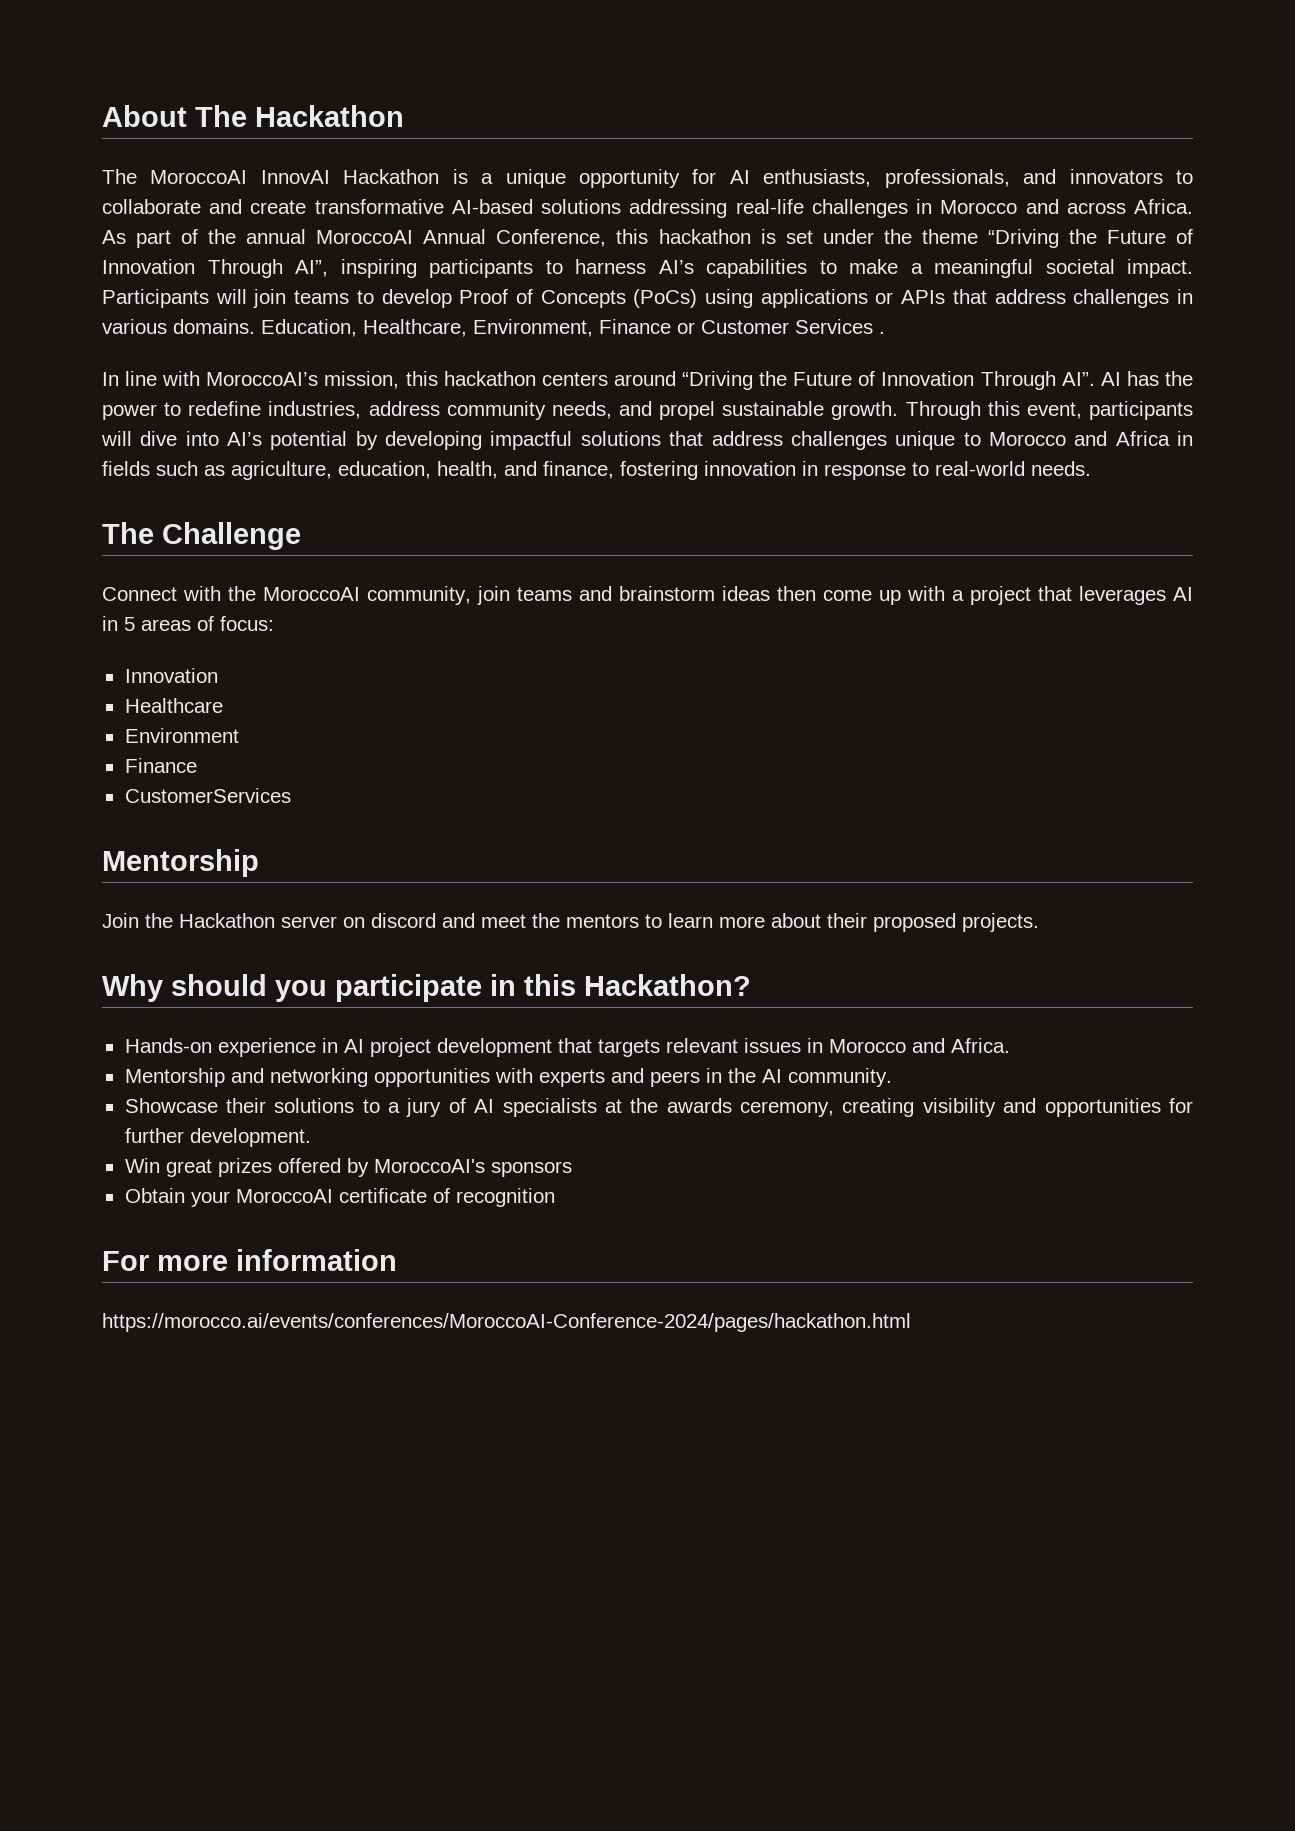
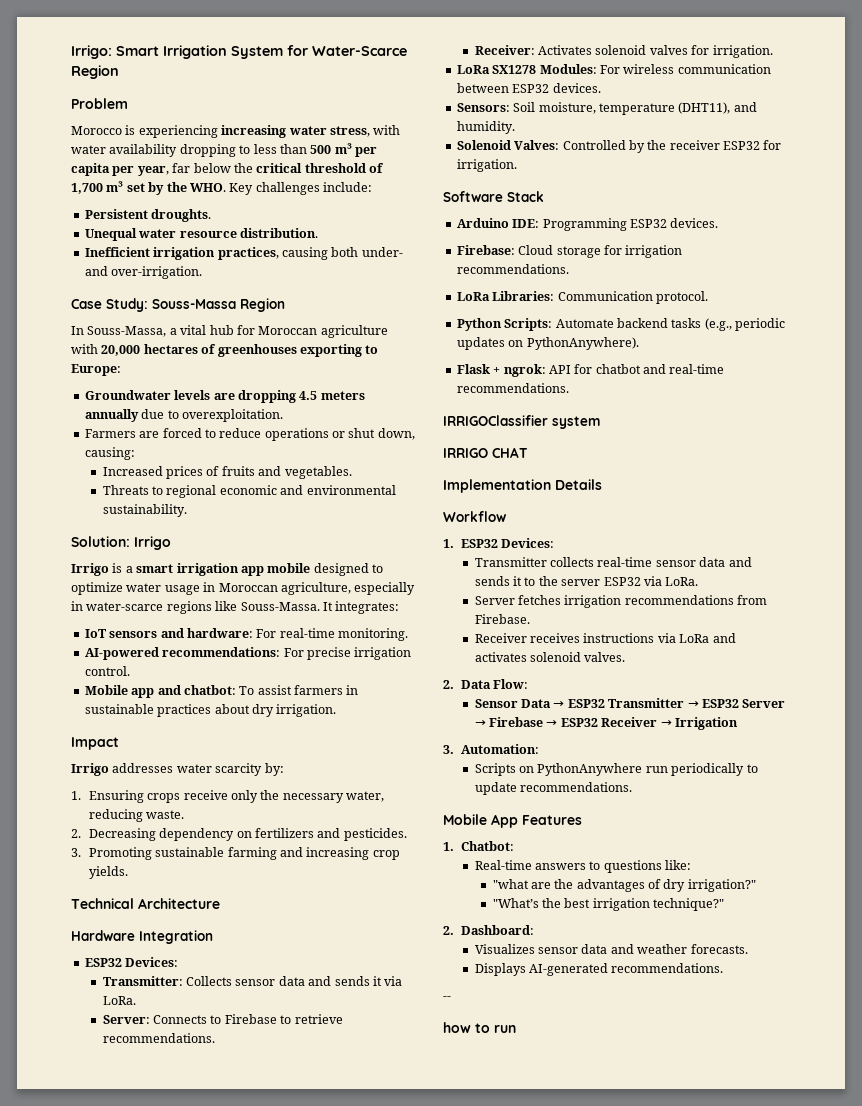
[102,105,404,127] [102,169,1193,188] [102,199,1194,218] [102,229,1193,248] [102,259,1193,278] [102,289,1194,308] [102,319,885,337] [102,371,1193,390] [102,401,1193,420] [101,431,1194,450] [102,461,1091,480] [102,522,301,550] [102,586,1193,605] [102,616,274,631] [124,668,218,683] [124,698,223,713] [124,728,239,743] [124,758,197,773] [124,788,291,803] [102,849,259,877] [102,913,1039,932] [102,974,751,1002] [124,1038,1010,1057] [124,1068,892,1087] [124,1098,1194,1117] [124,1128,311,1147] [124,1158,572,1177] [124,1188,555,1207] [102,1249,397,1271] [102,1313,911,1332] About The Hackathon // The MoroccoAI InnovAI Hackathon is a unique opportunity for AI enthusiasts, professionals, and innovators to collaborate and create transformative AI-based solutions addressing real-life challenges in Morocco and across Africa. As part of the annual MoroccoAI Annual Conference, this hackathon is set under the theme “Driving the Future of Innovation Through AI”, inspiring participants to harness AI’s capabilities to make a meaningful societal impact. Participants will join teams to develop Proof of Concepts (PoCs) using applications or APIs that address challenges in various domains. Education, Healthcare, Environment, Finance or Customer Services . // In line with MoroccoAI’s mission, this hackathon centers around “Driving the Future of Innovation Through AI”. AI has the power to redefine industries, address community needs, and propel sustainable growth. Through this event, participants will dive into AI’s potential by developing impactful solutions that address challenges unique to Morocco and Africa in fields such as agriculture, education, health, and finance, fostering innovation in response to real-world needs. // The Challenge // Connect with the MoroccoAI community, join teams and brainstorm ideas then come up with a project that leverages AI in 5 areas of focus: // Innovation // Healthcare // Environment // Finance // CustomerServices // Mentorship // Join the Hackathon server on discord and meet the mentors to learn more about their proposed projects. // Why should you participate in this Hackathon? // Hands-on experience in AI project development that targets relevant issues in Morocco and Africa. // Mentorship and networking opportunities with experts and peers in the AI community. // Showcase their solutions to a jury of AI specialists at the awards ceremony, creating visibility and opportunities for further development. // Win great prizes offered by MoroccoAI's sponsors // Obtain your MoroccoAI certificate of recognition // For more information // https://morocco.ai/events/conferences/MoroccoAI-Conference-2024/pages/hackathon.html -> [71,45,407,59] [71,65,119,79] [71,98,128,109] [71,125,401,138] [71,143,377,157] [71,163,384,176] [71,181,372,195] [84,209,212,222] [84,228,318,241] [84,247,403,260] [84,266,203,279] [71,298,285,312] [71,325,388,338] [71,344,379,357] [71,364,121,376] [84,390,365,403] [84,409,283,422] [84,428,415,441] [84,447,135,460] [102,466,352,479] [102,485,396,498] [102,504,187,517] [71,536,171,550] [71,563,383,576] [71,582,416,595] [71,601,400,614] [84,628,408,641] [84,647,412,660] [84,666,130,676] [84,685,359,698] [84,704,337,717] [71,737,119,750] [71,763,284,776] [71,790,385,803] [88,809,185,822] [71,828,407,841] [71,847,400,860] [88,866,128,879] [71,898,220,909] [71,930,213,944] [84,957,179,967] [102,976,403,986] [102,996,136,1005] [102,1014,343,1024] [102,1033,215,1043] [474,45,773,58] [456,64,771,74] [456,83,601,93] [456,102,757,115] [456,121,515,134] [456,140,782,153] [456,159,517,172] [443,191,544,202] [456,218,719,231] [456,245,683,258] [456,264,569,274] [456,291,708,304] [456,318,785,331] [456,337,639,350] [456,364,725,377] [456,383,569,393] [443,415,600,429] [443,447,528,458] [443,479,602,493] [443,511,506,522] [443,538,555,548] [474,557,752,567] [474,576,699,586] [474,595,768,608] [474,614,530,624] [474,633,736,643] [474,652,626,662] [443,679,529,689] [474,698,786,708] [474,717,738,730] [443,744,539,754] [474,763,758,776] [474,782,633,795] [443,814,582,828] [443,841,514,851] [474,860,692,873] [492,879,756,892] [492,898,725,911] [443,925,534,935] [474,944,748,954] [474,963,724,976] [443,996,451,1000] [443,1022,516,1033] Irrigo: Smart Irrigation System for Water-Scarce Region // Problem // Morocco is experiencing increasing water stress, with water availability dropping to less than 500 m³ per capita per year, far below the critical threshold of 1,700 m³ set by the WHO. Key challenges include: // Persistent droughts. // Unequal water resource distribution. // Inefficient irrigation practices, causing both under- and over-irrigation. // Case Study: Souss-Massa Region // In Souss-Massa, a vital hub for Moroccan agriculture with 20,000 hectares of greenhouses exporting to Europe: // Groundwater levels are dropping 4.5 meters annually due to overexploitation. // Farmers are forced to reduce operations or shut down, causing: // Increased prices of fruits and vegetables. // Threats to regional economic and environmental sustainability. // Solution: Irrigo // Irrigo is a smart irrigation app mobile designed to optimize water usage in Moroccan agriculture, especially in water-scarce regions like Souss-Massa. It integrates: // IoT sensors and hardware: For real-time monitoring. // AI-powered recommendations: For precise irrigation control. // Mobile app and chatbot: To assist farmers in sustainable practices about dry irrigation. // Impact // Irrigo addresses water scarcity by: // 1. Ensuring crops receive only the necessary water, reducing waste. // 2. Decreasing dependency on fertilizers and pesticides. // 3. Promoting sustainable farming and increasing crop yields. // Technical Architecture // Hardware Integration // ESP32 Devices: // Transmitter: Collects sensor data and sends it via LoRa. // Server: Connects to Firebase to retrieve recommendations. // Receiver: Activates solenoid valves for irrigation. // LoRa SX1278 Modules: For wireless communication between ESP32 devices. // Sensors: Soil moisture, temperature (DHT11), and humidity. // Solenoid Valves: Controlled by the receiver ESP32 for irrigation. // Software Stack // Arduino IDE: Programming ESP32 devices. // Firebase: Cloud storage for irrigation recommendations. // LoRa Libraries: Communication protocol. // Python Scripts: Automate backend tasks (e.g., periodic updates on PythonAnywhere). // Flask + ngrok: API for chatbot and real-time recommendations. // IRRIGOClassifier system // IRRIGO CHAT // Implementation Details // Workflow // 1. ESP32 Devices: // Transmitter collects real-time sensor data and sends it to the server ESP32 via LoRa. // Server fetches irrigation recommendations from Firebase. // Receiver receives instructions via LoRa and activates solenoid valves. // 2. Data Flow: // Sensor Data → ESP32 Transmitter → ESP32 Server → Firebase → ESP32 Receiver → Irrigation // 3. Automation: // Scripts on PythonAnywhere run periodically to update recommendations. // Mobile App Features // 1. Chatbot: // Real-time answers to questions like: // "what are the advantages of dry irrigation?" // "What’s the best irrigation technique?" // 2. Dashboard: // Visualizes sensor data and weather forecasts. // Displays AI-generated recommendations. // -- // how to run

